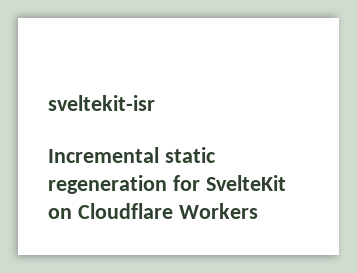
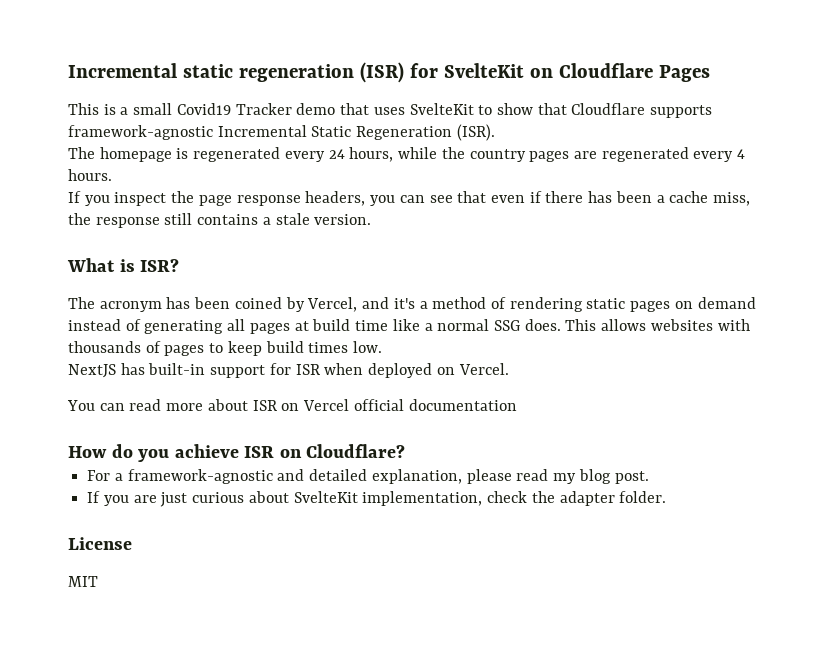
[48,95,155,111] sveltekit-isr // -> (68, 70) none
(167, 184) none -> [359,62,404,83] (ISR)
[178,203,258,219] Workers -> [658,65,710,82] [68,103,713,118] [68,124,495,141] [68,147,746,162] [68,169,112,181] [68,191,751,206] [68,213,372,228] [67,258,180,272] [68,297,756,312] [68,319,750,334] [68,341,383,356] [68,363,509,378] [67,399,517,411] [68,444,406,462] [87,469,649,484] [87,491,667,507] [68,537,132,550] [68,576,98,587] Pages // This is a small Covid19 Tracker demo that uses SvelteKit to show that Cloudflare supports framework-agnostic Incremental Static Regeneration (ISR). // The homepage is regenerated every 24 hours, while the country pages are regenerated every 4 hours. // If you inspect the page response headers, you can see that even if there has been a cache miss, the response still contains a stale version. // What is ISR? // The acronym has been coined by Vercel, and it's a method of rendering static pages on demand instead of generating all pages at build time like a normal SSG does. This allows websites with thousands of pages to keep build times low. // NextJS has built-in support for ISR when deployed on Vercel. // You can read more about ISR on Vercel official documentation // How do you achieve ISR on Cloudflare? // For a framework-agnostic and detailed explanation, please read my blog post. // If you are just curious about SvelteKit implementation, check the adapter folder. // License // MIT

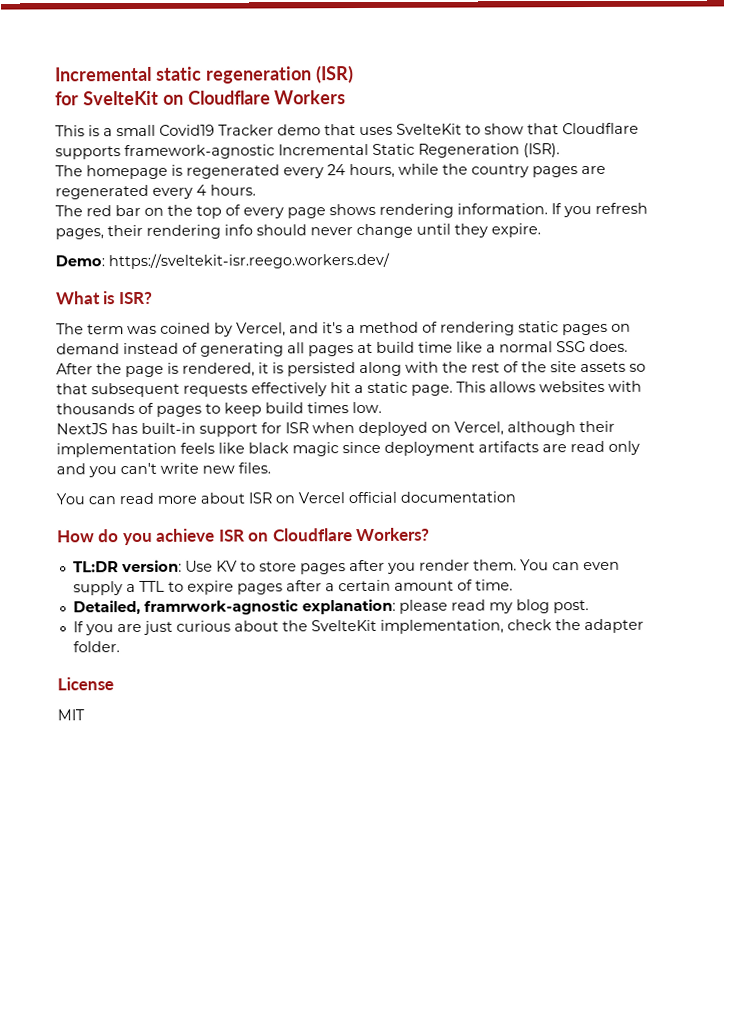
(404, 72) none -> (354, 74) //
[658,65,710,82] Pages -> [274,90,347,105] Workers
[68,191,751,206] [68,213,372,228] If you inspect the page response headers, you can see that even if there has been a cache miss, the response still contains a stale version. -> [55,202,648,219] [55,223,541,240] [55,252,390,270] The red bar on the top of every page shows rendering information. If you refresh pages, their rendering info should never change until they expire. // Demo: https://sveltekit-isr.reego.workers.dev/
[99,297,231,312] acronym has been -> [87,324,157,335] term was
(561, 325) none -> [56,361,646,378] [56,381,453,398] After the page is rendered, it is persisted along with the rest of the site assets so that subsequent requests effectively hit a static page.
[458,363,509,375] Vercel. -> [454,420,615,436] [56,440,640,458] [56,462,271,478] Vercel, although their implementation feels like black magic since deployment artifacts are read only and you can't write new files.
[306,444,406,458] [87,469,462,484] Cloudflare? // For a framework-agnostic and detailed explanation, -> [272,527,431,542] [72,559,620,575] [72,579,513,596] [72,598,396,615] Cloudflare Workers? // TL:DR version: Use KV to store pages after you render them. You can even supply a TTL to expire pages after a certain amount of time. // Detailed, framrwork-agnostic explanation:
(289, 497) none -> [281,620,308,632] the

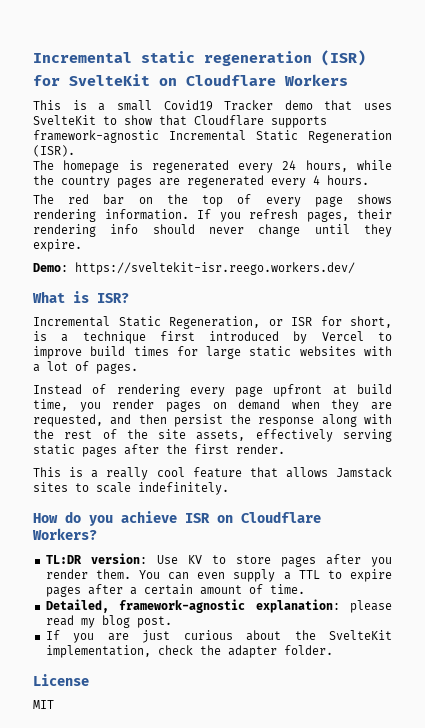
[56,321,631,337] [56,340,628,357] [56,362,356,378] The term was coined by Vercel, and it's a method of rendering static pages on demand instead of generating all pages at build time like a normal SSG does. After the page is rendered, it is persisted -> [33,316,392,329] [33,331,392,344] [33,346,392,359] [33,361,138,374] [33,384,392,397] [33,399,392,412] [33,414,315,427] Incremental Static Regeneration, or ISR for short, is a technique first introduced by Vercel to improve build times for large static websites with a lot of pages. // Instead of rendering every page upfront at build time, you render pages on demand when they are requested, and then persist the response
[580,361,646,373] [56,380,642,398] [56,401,382,417] [56,420,615,437] [56,440,640,458] [56,462,271,478] [56,491,516,505] assets so that subsequent requests effectively hit a static page. This allows websites with thousands of pages to keep build times low. // NextJS has built-in support for ISR when deployed on Vercel, although their implementation feels like black magic since deployment artifacts are read only and you can't write new files. // You can read more about ISR on Vercel official documentation -> [196,429,392,442] [33,444,285,457] [33,467,392,480] [33,482,229,495] assets, effectively serving static pages after the first render. // This is a really cool feature that allows Jamstack sites to scale indefinitely.
[143,599,299,615] framrwork-agnostic -> [119,599,246,613] framework-agnostic

